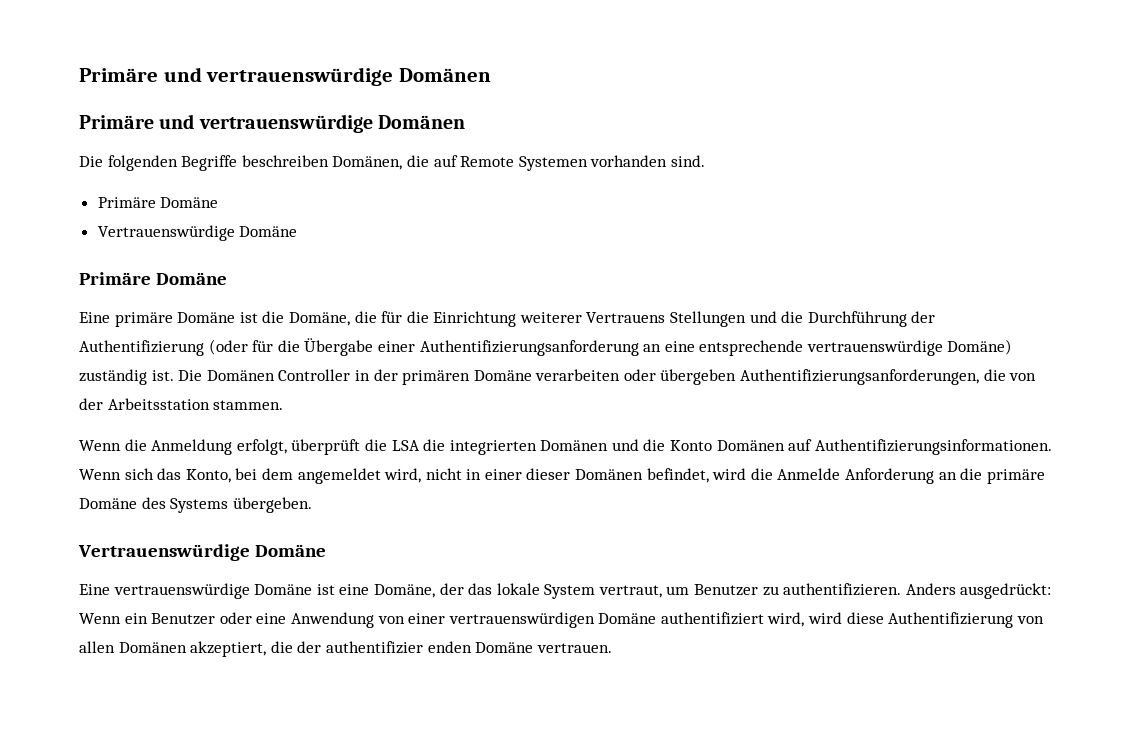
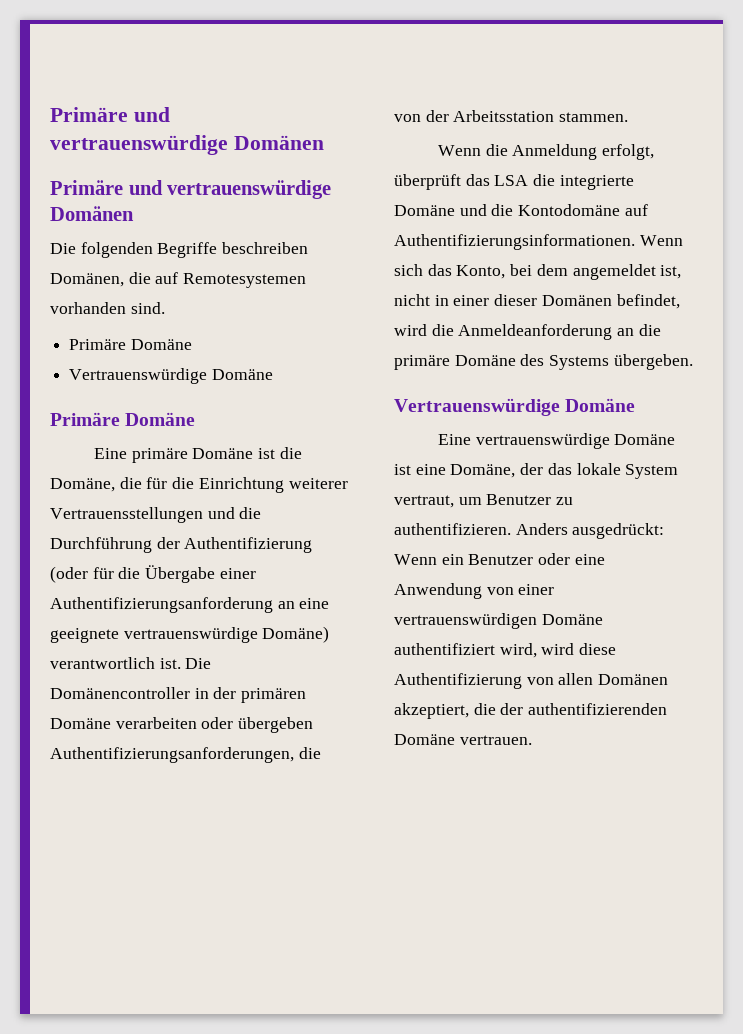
[460,156,588,171] Remote Systemen -> [183,273,307,288] Remotesystemen
[586,311,747,327] Vertrauens Stellungen -> [50,507,203,523] Vertrauensstellungen
[699,340,804,356] entsprechende -> [50,628,119,643] geeignete
[79,369,147,385] zuständig -> [50,657,155,669] verantwortlich
[206,369,351,381] Domänen Controller -> [50,687,190,699] Domänencontroller
[364,439,387,451] die -> [465,174,490,186] das
[449,439,785,455] integrierten Domänen und die Konto Domänen -> [559,175,634,190] [394,204,621,216] integrierte Domäne und die Kontodomäne
[384,468,422,483] wird, -> [660,265,682,279] ist,
[777,468,935,484] Anmelde Anforderung -> [458,324,613,340] Anmeldeanforderung
[325,641,472,654] authentifizier enden -> [528,703,668,715] authentifizierenden

